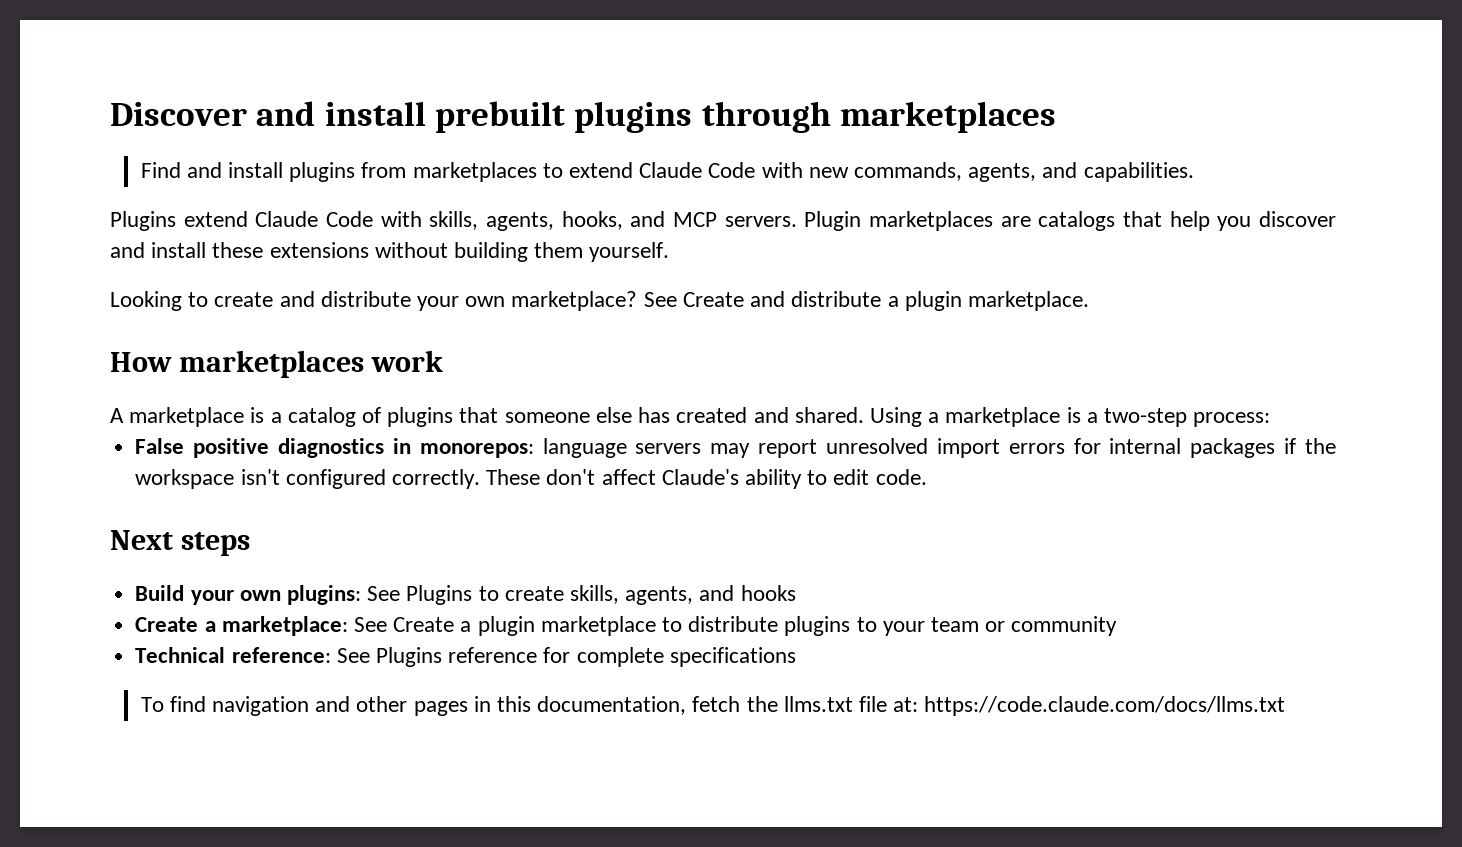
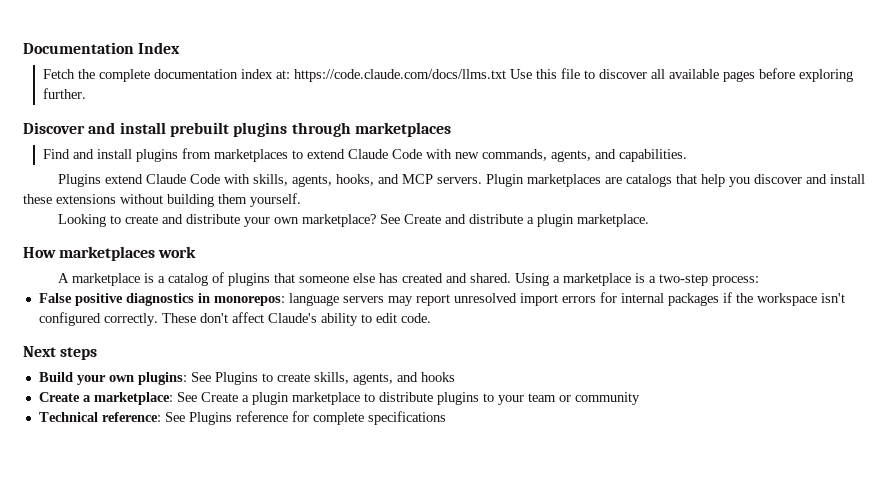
(110, 114) none -> [23,42,181,54] [43,68,854,82] [43,88,87,99] Documentation Index // Fetch the complete documentation index at: https://code.claude.com/docs/llms.txt Use this file to discover all available pages before exploring further. //
[140,696,1286,716] // To find navigation and other pages in this documentation, fetch the llms.txt file at: https://code.claude.com/docs/llms.txt -> (446, 418) none

